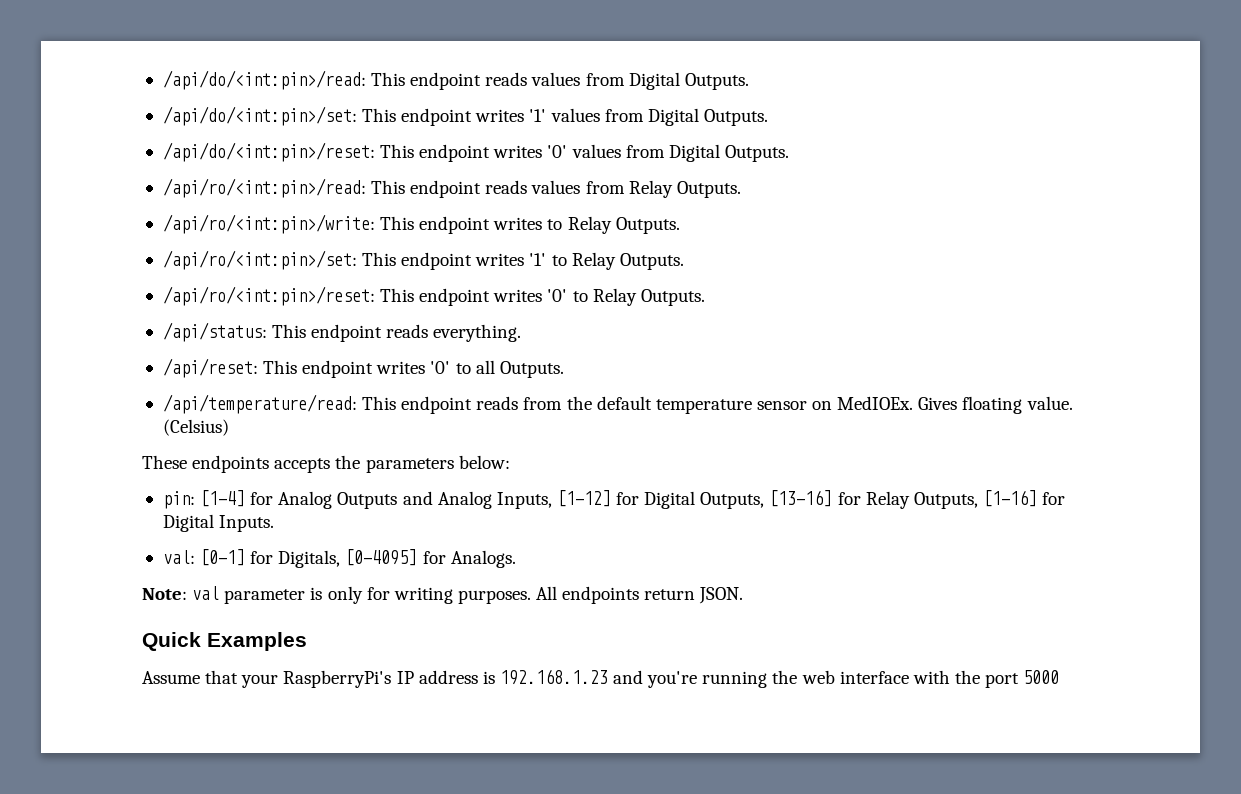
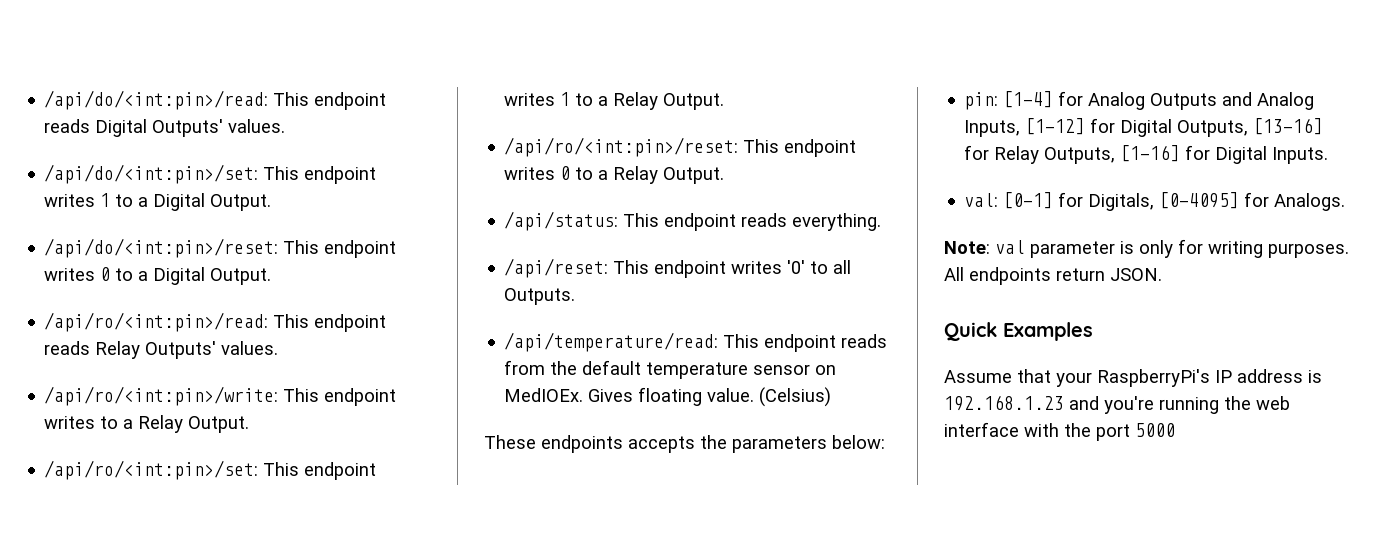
[531,72,749,90] values from Digital Outputs. -> [95,119,286,137] Digital Outputs' values.
[529,108,768,126] '1' values from Digital Outputs. -> [100,193,272,211] 1 to a Digital Output.
[547,144,789,162] '0' values from Digital Outputs. -> [100,267,272,285] 0 to a Digital Output.
[531,180,741,198] values from Relay Outputs. -> [95,341,279,359] Relay Outputs' values.
[567,216,680,234] Relay Outputs. -> [123,415,250,433] a Relay Output.
[529,252,684,270] '1' to Relay Outputs. -> [560,92,725,110] 1 to a Relay Output.
[547,288,705,306] '0' to Relay Outputs. -> [560,166,725,184] 0 to a Relay Output.

